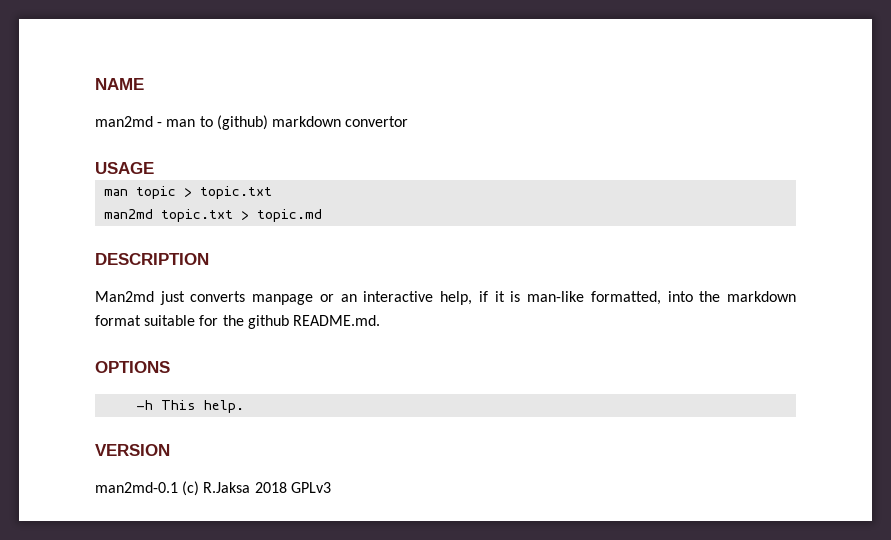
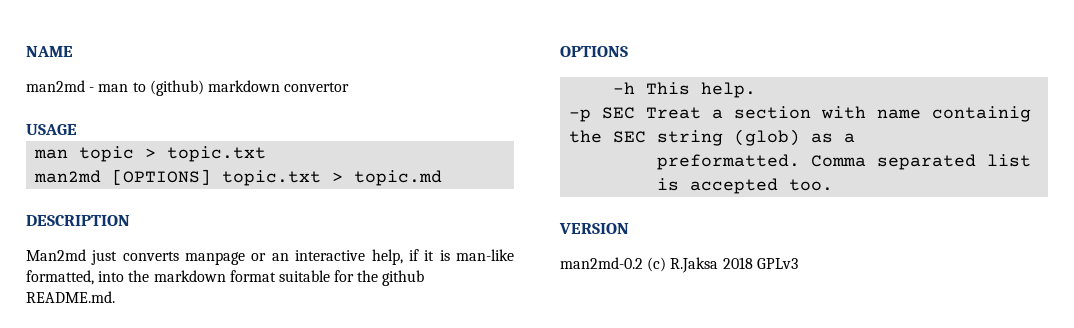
(154, 214) none -> [112,169,212,185] [OPTIONS]
(245, 406) none -> [569,106,1032,122] [569,129,856,146] [657,154,1032,170] [657,178,834,194] // -p SEC Treat a section with name containig the SEC string (glob) as a // preformatted. Comma separated list is accepted too.
[95,482,178,493] man2md-0.1 -> [560,257,643,269] man2md-0.2

